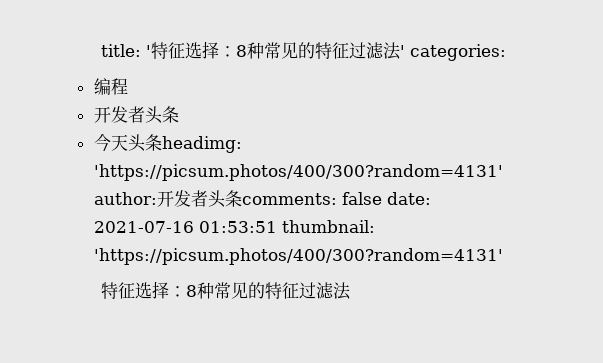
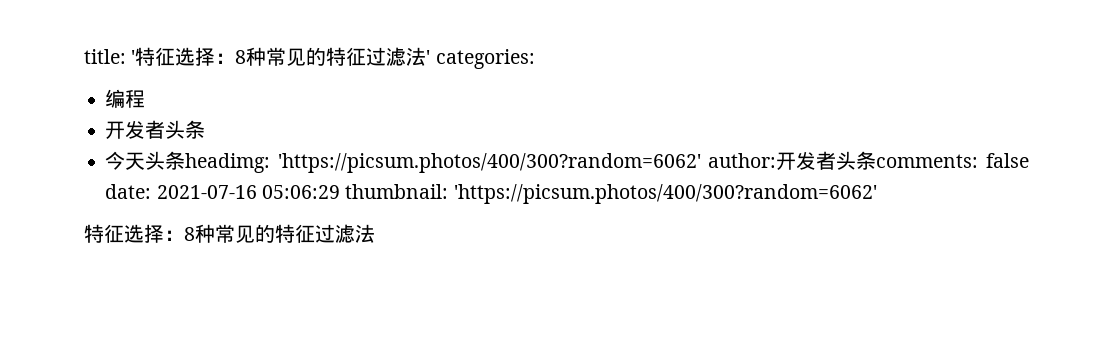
[93,164,503,181] 'https://picsum.photos/400/300?random=4131' -> [277,153,701,173] 'https://picsum.photos/400/300?random=6062'
[198,220,375,233] [93,248,503,265] 01:53:51 thumbnail: 'https://picsum.photos/400/300?random=4131' -> [261,184,877,204] 05:06:29 thumbnail: 'https://picsum.photos/400/300?random=6062'

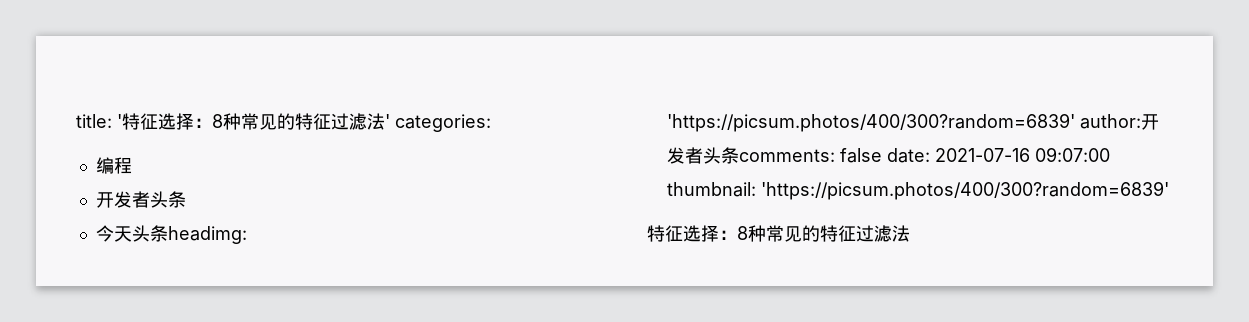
[277,153,701,173] 'https://picsum.photos/400/300?random=6062' -> [666,113,1075,132] 'https://picsum.photos/400/300?random=6839'
[261,184,877,204] 05:06:29 thumbnail: 'https://picsum.photos/400/300?random=6062' -> [1034,147,1110,162] [666,181,1169,200] 09:07:00 thumbnail: 'https://picsum.photos/400/300?random=6839'

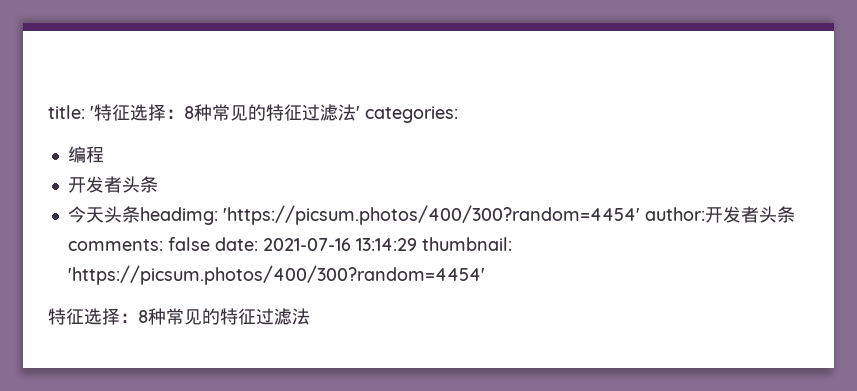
[666,113,1075,132] 'https://picsum.photos/400/300?random=6839' -> [222,205,640,225] 'https://picsum.photos/400/300?random=4454'
[1034,147,1110,162] [666,181,1169,200] 09:07:00 thumbnail: 'https://picsum.photos/400/300?random=6839' -> [355,237,512,251] [67,265,485,285] 13:14:29 thumbnail: 'https://picsum.photos/400/300?random=4454'

